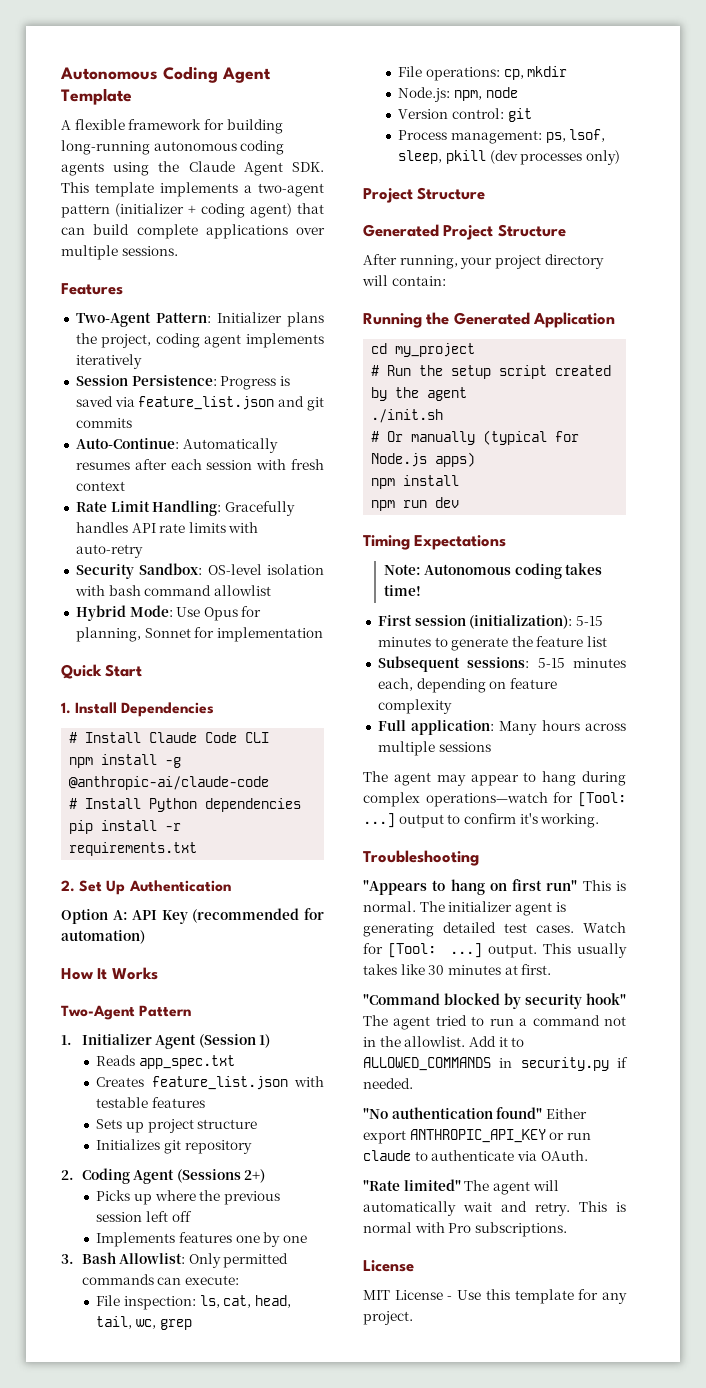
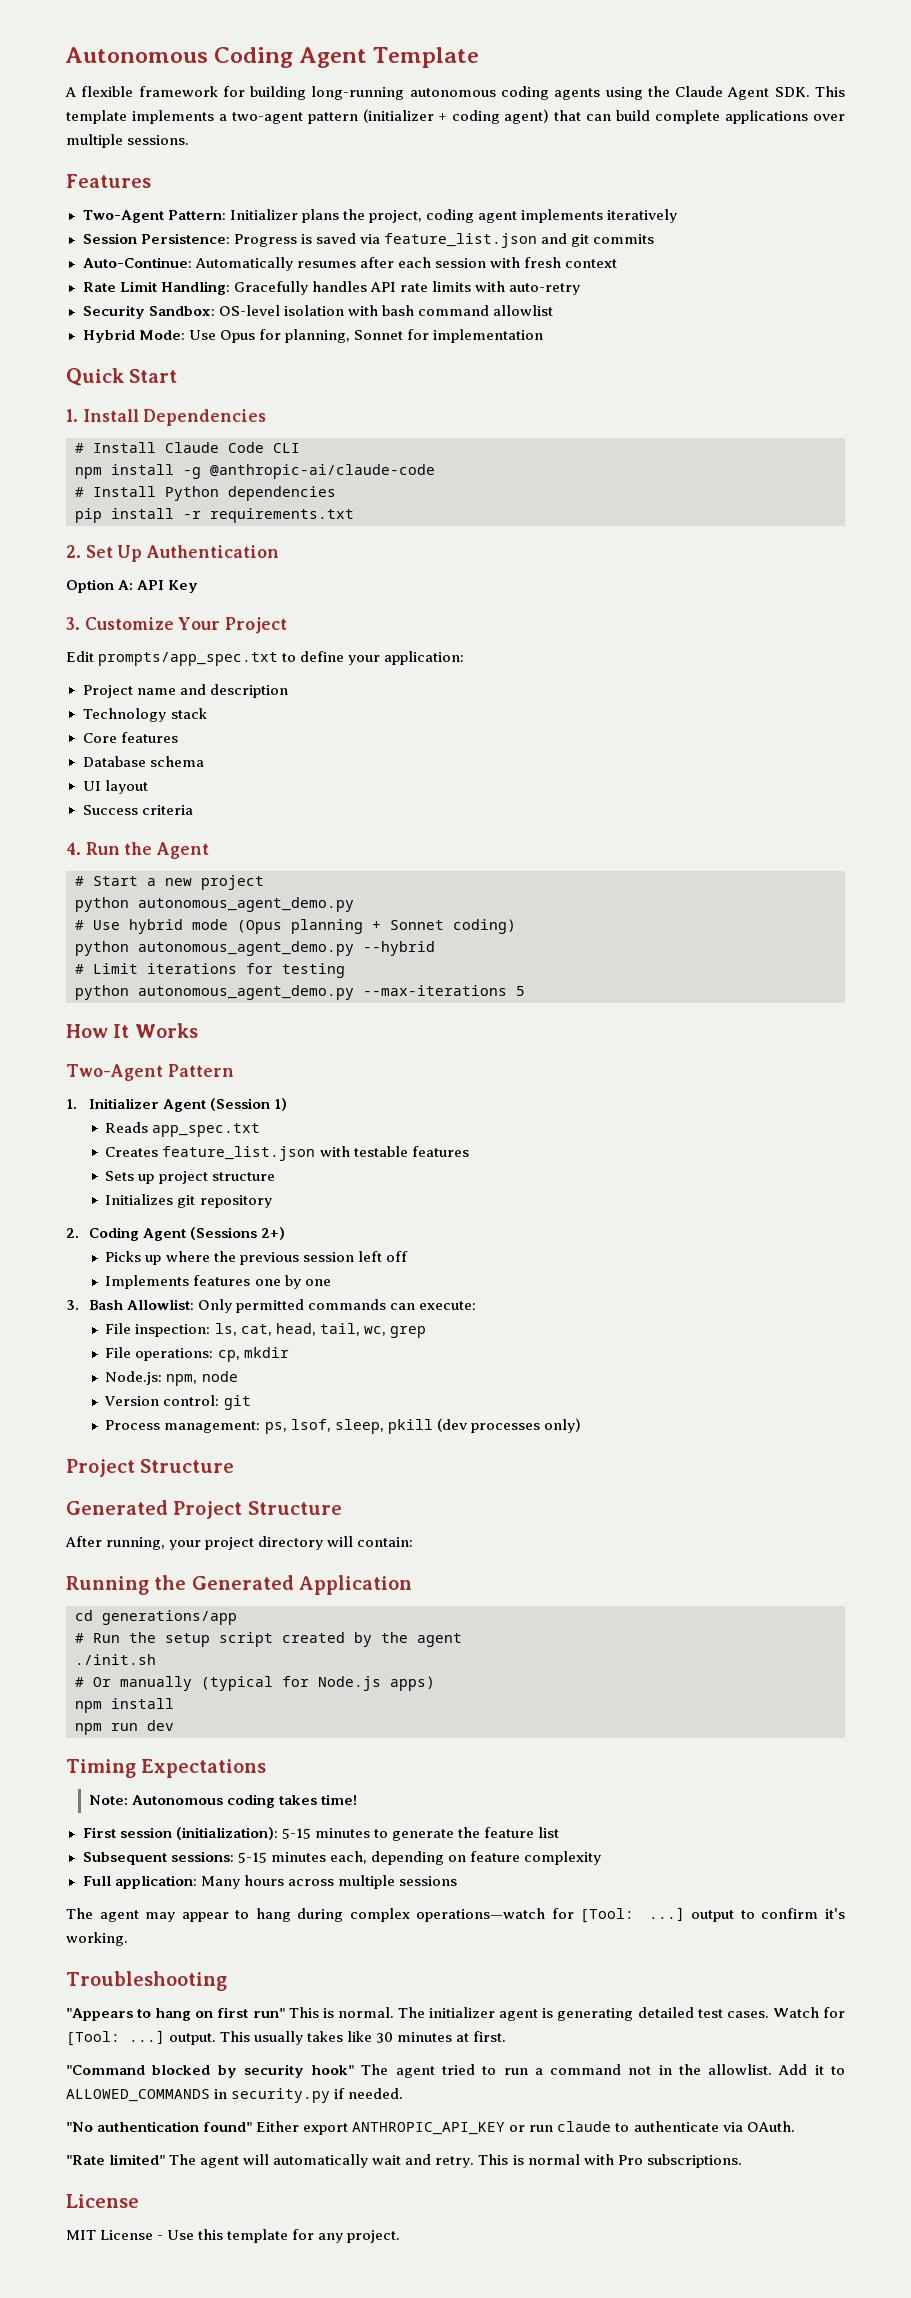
[192,908,324,923] [61,930,145,944] (recommended for automation) -> [66,617,288,634] [66,651,465,666] [82,684,288,698] [82,708,207,722] [82,732,178,743] [82,756,204,767] [82,780,148,794] [82,805,193,815] [66,842,210,859] [75,875,264,890] [75,897,354,912] [75,919,516,934] [75,941,435,956] [75,963,345,978] [75,985,525,1000] // 3. Customize Your Project // Edit prompts/app_spec.txt to define your application: // Project name and description // Technology stack // Core features // Database schema // UI layout // Success criteria // 4. Run the Agent // # Start a new project // python autonomous_agent_demo.py // # Use hybrid mode (Opus planning + Sonnet coding) // python autonomous_agent_demo.py --hybrid // # Limit iterations for testing // python autonomous_agent_demo.py --max-iterations 5
[395,343,476,357] my_project -> [102,1610,237,1625] generations/app

